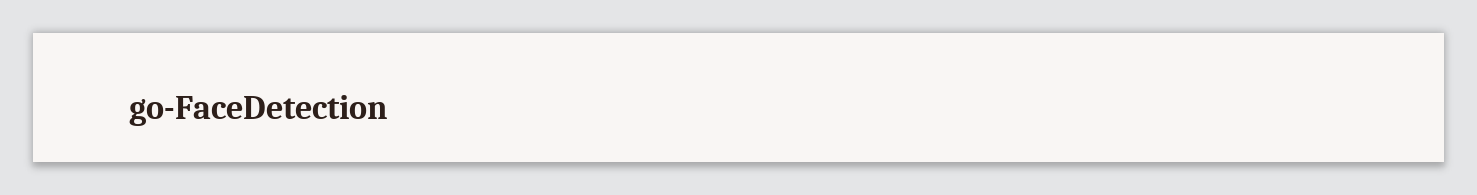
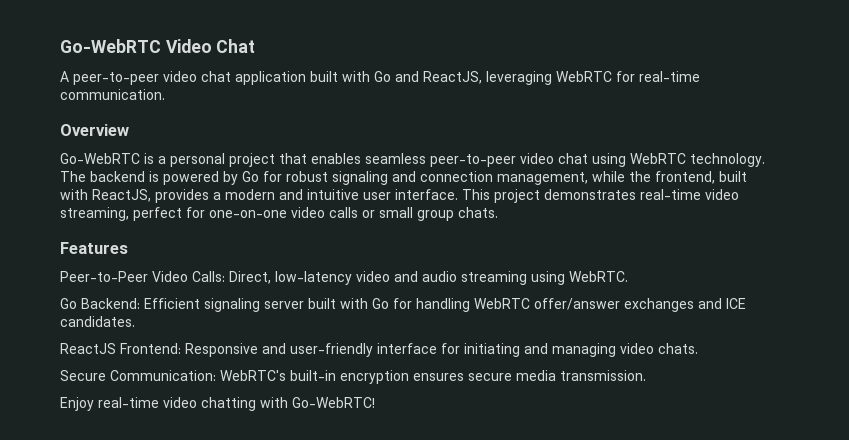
[129,95,388,126] go-FaceDetection -> [60,39,256,53] [60,71,700,85] [60,89,165,100] [60,124,129,136] [60,153,765,167] [60,171,747,185] [60,189,739,203] [60,207,498,221] [60,242,128,254] [60,271,628,285] [60,298,746,312] [60,316,135,327] [60,343,698,357] [60,370,646,384] [60,397,375,411] Go-WebRTC Video Chat // A peer-to-peer video chat application built with Go and ReactJS, leveraging WebRTC for real-time communication. // Overview // Go-WebRTC is a personal project that enables seamless peer-to-peer video chat using WebRTC technology. The backend is powered by Go for robust signaling and connection management, while the frontend, built with ReactJS, provides a modern and intuitive user interface. This project demonstrates real-time video streaming, perfect for one-on-one video calls or small group chats. // Features // Peer-to-Peer Video Calls: Direct, low-latency video and audio streaming using WebRTC. // Go Backend: Efficient signaling server built with Go for handling WebRTC offer/answer exchanges and ICE candidates. // ReactJS Frontend: Responsive and user-friendly interface for initiating and managing video chats. // Secure Communication: WebRTC's built-in encryption ensures secure media transmission. // Enjoy real-time video chatting with Go-WebRTC!

